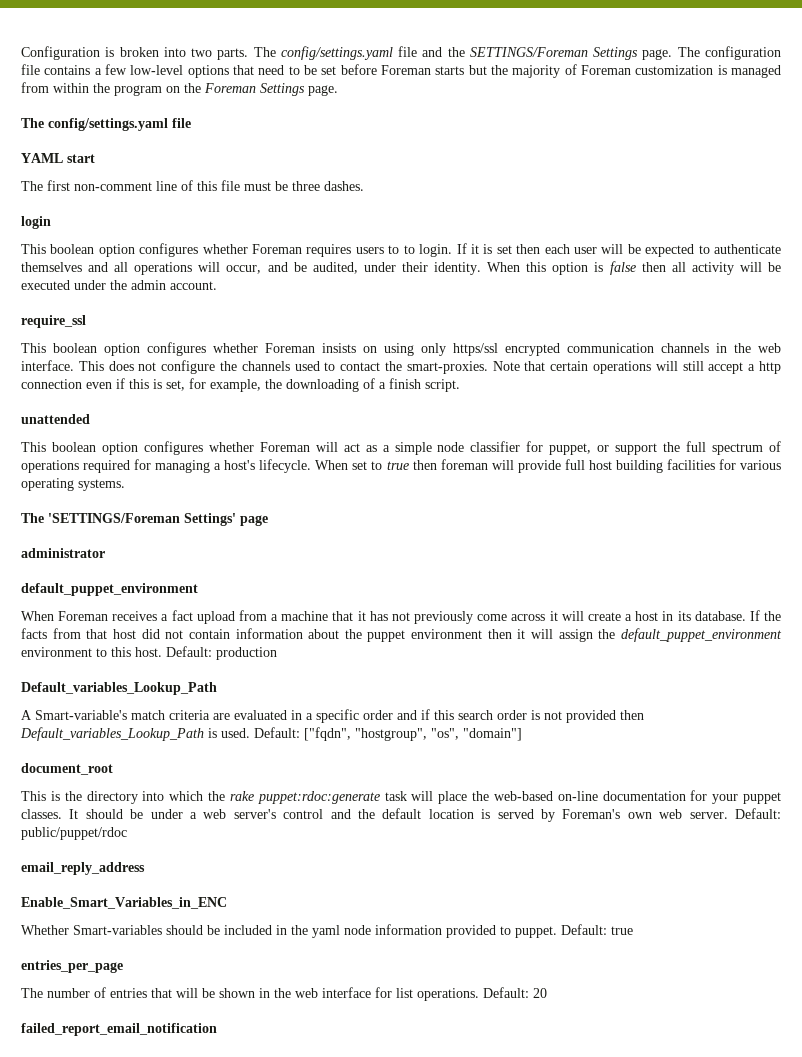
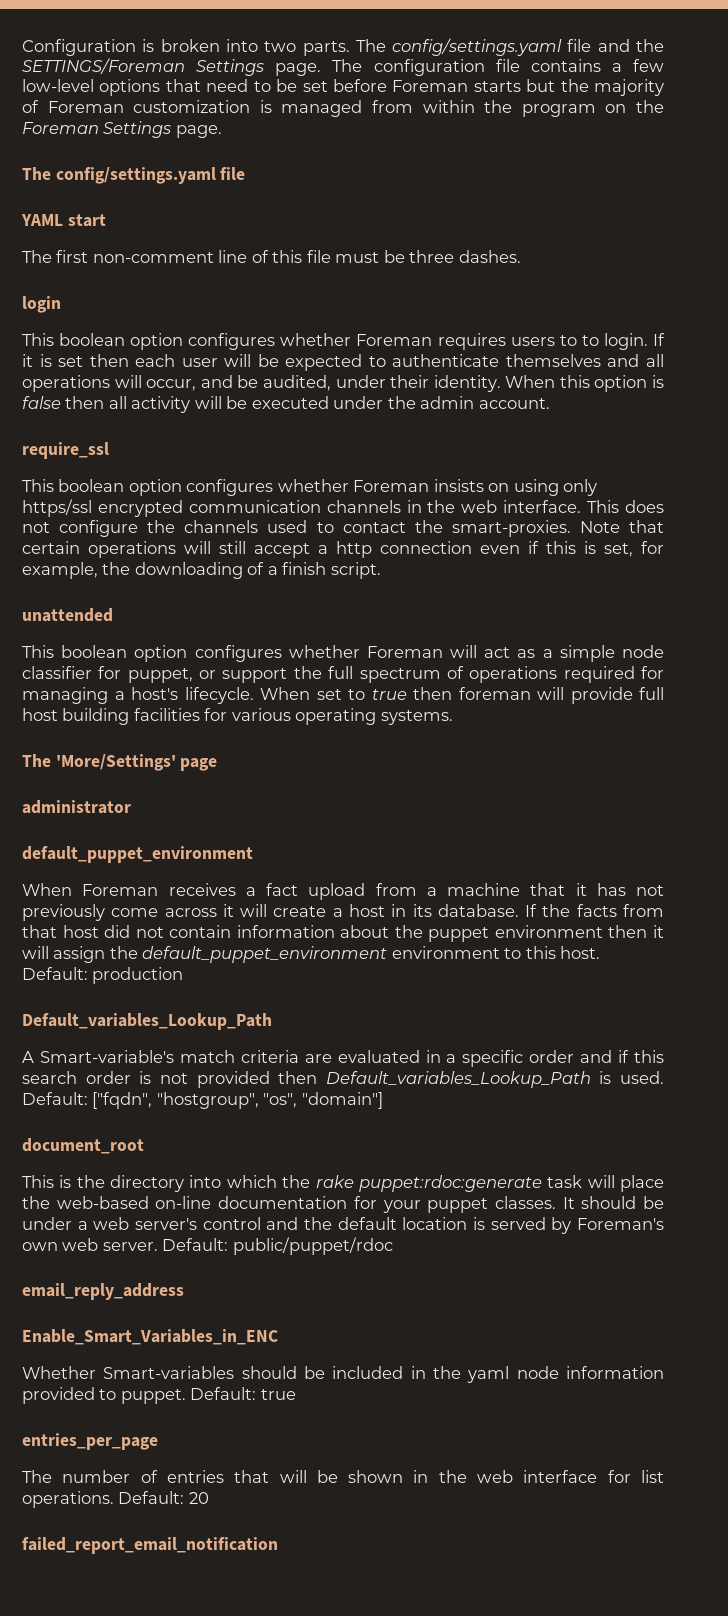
[48,513,236,526] 'SETTINGS/Foreman Settings' -> [55,754,176,771] 'More/Settings'

